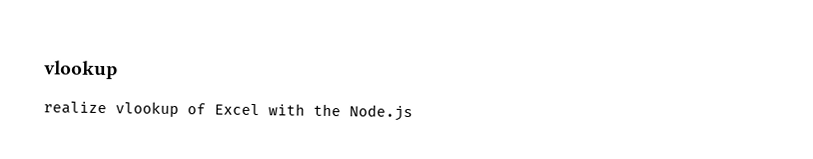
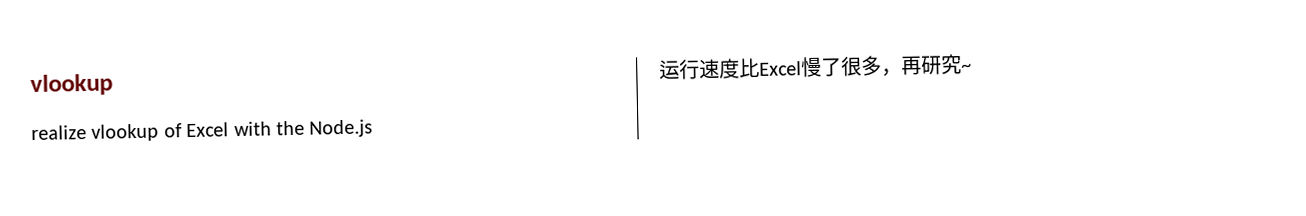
(413, 113) none -> [659,54,972,80] // 运行速度比Excel慢了很多，再研究~

